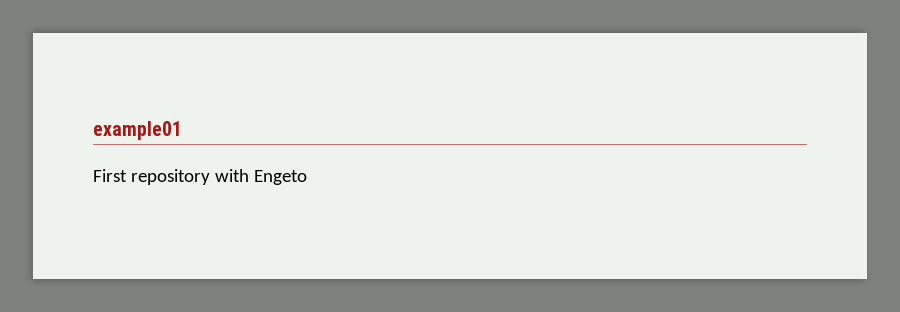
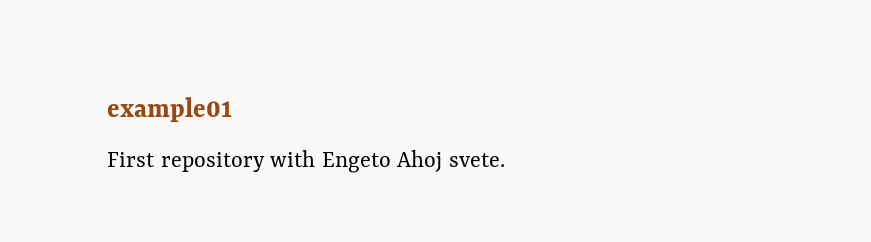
(307, 177) none -> [397,150,506,172] Ahoj svete.

